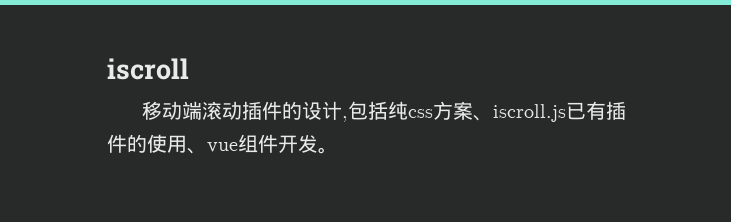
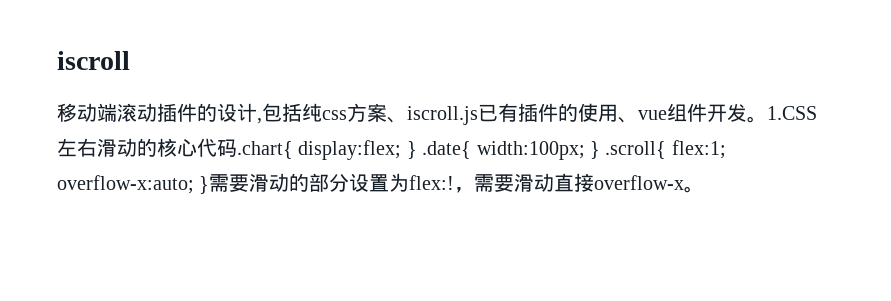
(338, 150) none -> [767,106,817,120] [57,138,726,160] [57,173,705,194] 1.CSS左右滑动的核心代码.chart{ display:flex; } .date{ width:100px; } .scroll{ flex:1; overflow-x:auto; }需要滑动的部分设置为flex:!，需要滑动直接overflow-x。

